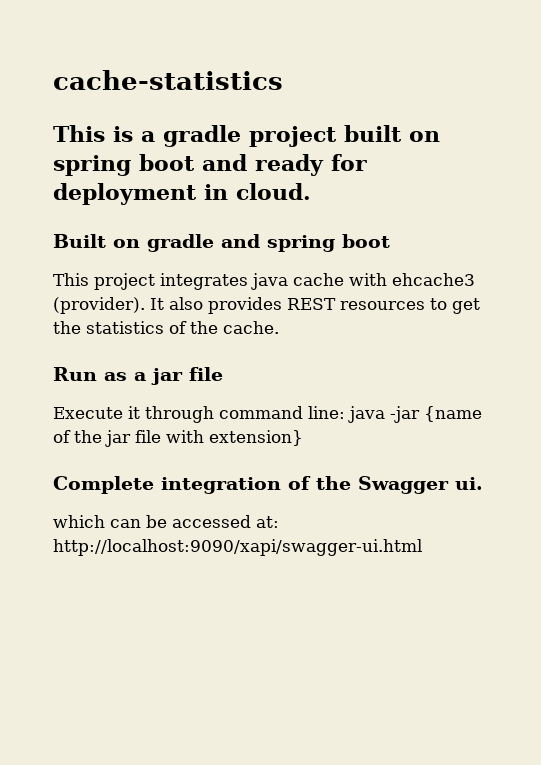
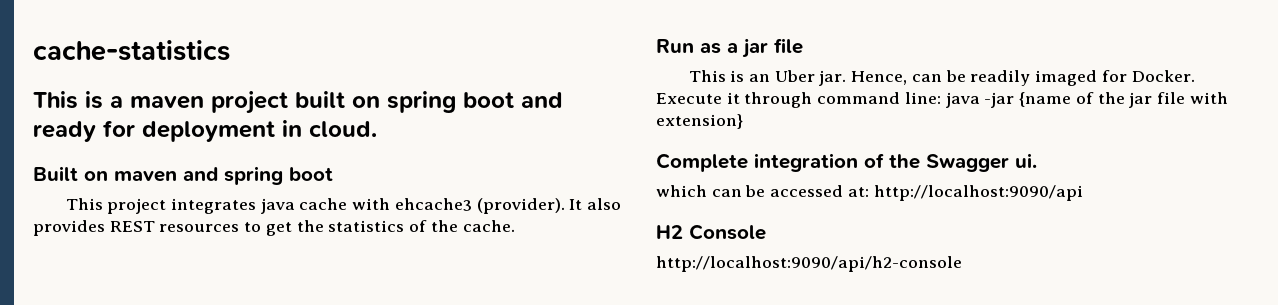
[163,125,241,147] gradle -> [130,95,204,109] maven
[147,234,214,252] gradle -> [114,170,177,182] maven
(223, 374) none -> [688,70,1195,86] This is an Uber jar. Hence, can be readily imaged for Docker.
[53,539,422,556] http://localhost:9090/xapi/swagger-ui.html -> [873,185,1083,201] [656,224,766,240] [656,256,962,272] http://localhost:9090/api // H2 Console // http://localhost:9090/api/h2-console

